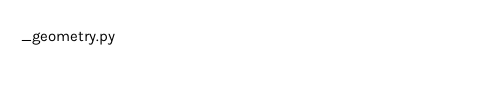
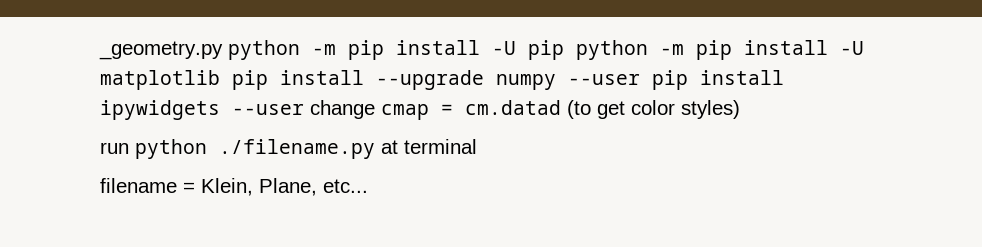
(115, 38) none -> [228,40,864,60] [100,70,784,90] [100,100,740,120] [100,139,477,159] [100,178,368,196] python -m pip install -U pip python -m pip install -U matplotlib pip install --upgrade numpy --user pip install ipywidgets --user change cmap = cm.datad (to get color styles) // run python ./filename.py at terminal // filename = Klein, Plane, etc...

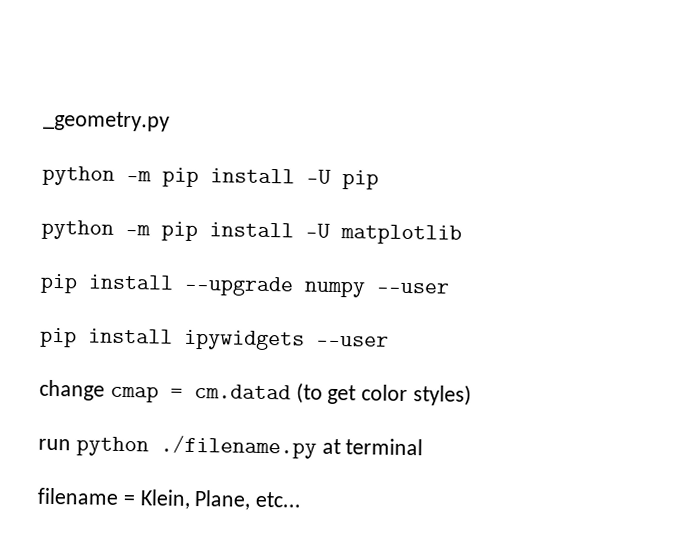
(223, 50) none -> (170, 121) //
(564, 50) none -> (379, 180) //
(220, 80) none -> (462, 234) //
(640, 79) none -> (449, 288) //
(304, 109) none -> (389, 341) //

